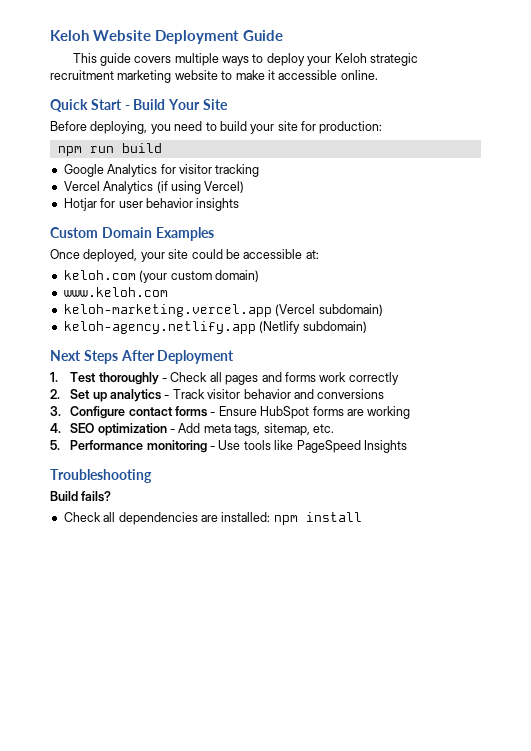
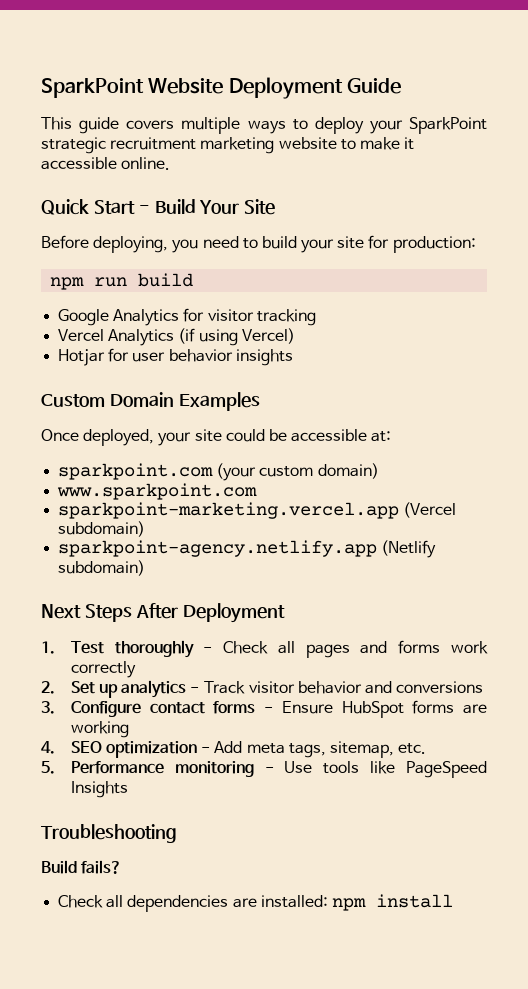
[50,30,89,41] Keloh -> [41,78,144,98] SparkPoint
[334,53,367,63] Keloh -> [409,117,487,134] SparkPoint
[63,270,136,280] keloh.com -> [58,463,214,480] sparkpoint.com
[63,287,168,297] [63,304,272,317] www.keloh.com // keloh-marketing.vercel.app -> [57,483,258,500] [58,502,400,519] www.sparkpoint.com // sparkpoint-marketing.vercel.app
[63,321,256,334] keloh-agency.netlify.app -> [58,540,378,557] sparkpoint-agency.netlify.app

